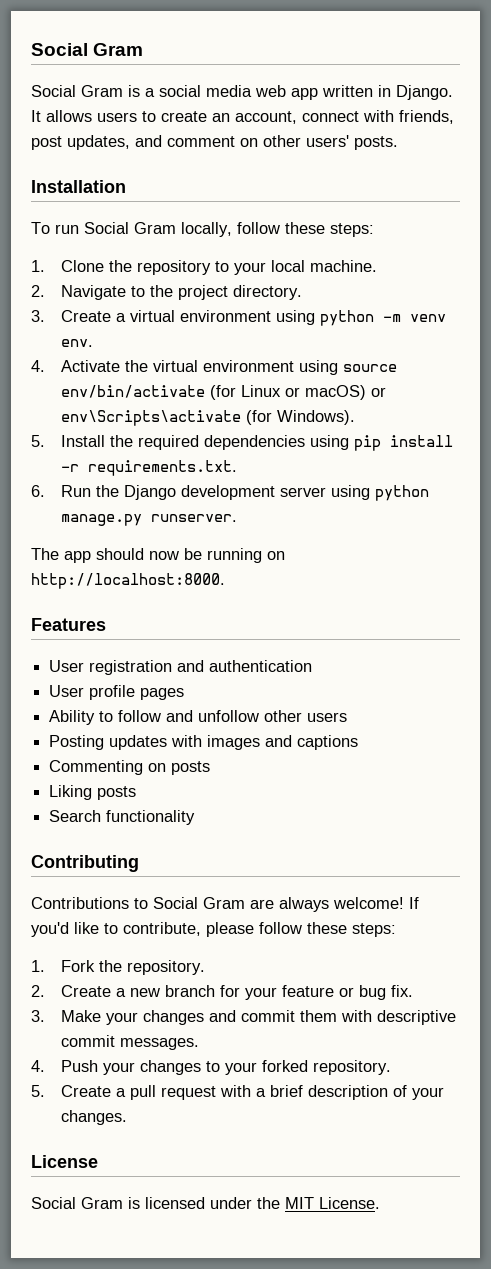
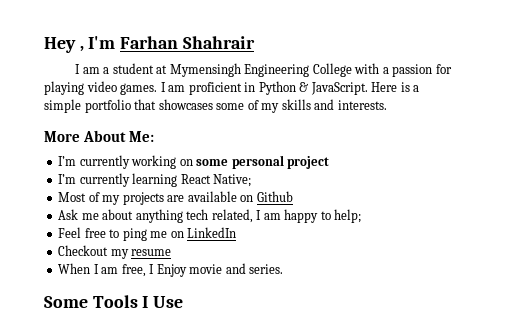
[31,43,144,56] [31,85,453,100] [31,110,454,124] [31,135,398,150] [31,180,126,193] [31,222,374,237] [31,260,378,275] [31,285,303,300] [31,310,447,326] [61,339,94,347] [31,360,398,375] [61,385,387,400] [61,410,356,426] [31,435,454,451] [61,460,238,476] [31,485,430,501] [61,514,238,526] [31,548,285,563] [31,573,225,589] [31,618,106,631] [49,660,313,675] [49,685,185,700] [49,710,348,725] [49,735,359,750] [49,760,211,775] [49,785,137,800] [49,810,196,825] [31,855,139,872] [31,897,419,912] [31,922,396,937] [31,960,206,975] [31,985,414,1000] [31,1010,457,1025] [61,1035,200,1050] [31,1060,392,1075] [31,1085,445,1100] [61,1110,128,1125] [31,1155,98,1168] [31,1197,380,1209] Social Gram // Social Gram is a social media web app written in Django. It allows users to create an account, connect with friends, post updates, and comment on other users' posts. // Installation // To run Social Gram locally, follow these steps: // 1. Clone the repository to your local machine. // 2. Navigate to the project directory. // 3. Create a virtual environment using python -m venv env. // 4. Activate the virtual environment using source env/bin/activate (for Linux or macOS) or env\Scripts\activate (for Windows). // 5. Install the required dependencies using pip install -r requirements.txt. // 6. Run the Django development server using python manage.py runserver. // The app should now be running on http://localhost:8000. // Features // User registration and authentication // User profile pages // Ability to follow and unfollow other users // Posting updates with images and captions // Commenting on posts // Liking posts // Search functionality // Contributing // Contributions to Social Gram are always welcome! If you'd like to contribute, please follow these steps: // 1. Fork the repository. // 2. Create a new branch for your feature or bug fix. // 3. Make your changes and commit them with descriptive commit messages. // 4. Push your changes to your forked repository. // 5. Create a pull request with a brief description of your changes. // License // Social Gram is licensed under the MIT License. -> [44,36,255,53] [75,63,452,77] [44,81,420,95] [44,99,387,113] [44,130,155,142] [58,155,330,169] [58,173,252,187] [58,191,293,205] [58,209,362,223] [58,227,237,241] [58,245,172,259] [58,263,284,277] [44,295,184,308] Hey , I'm Farhan Shahrair // I am a student at Mymensingh Engineering College with a passion for playing video games. I am proficient in Python & JavaScript. Here is a simple portfolio that showcases some of my skills and interests. // More About Me: // I’m currently working on some personal project // I’m currently learning React Native; // Most of my projects are available on Github // Ask me about anything tech related, I am happy to help; // Feel free to ping me on LinkedIn // Checkout my resume // When I am free, I Enjoy movie and series. // Some Tools I Use

